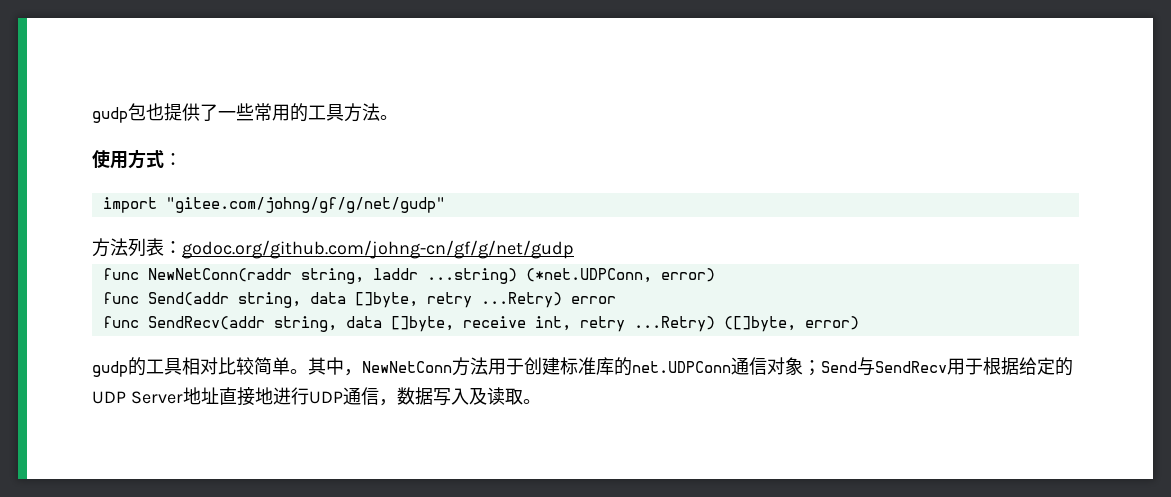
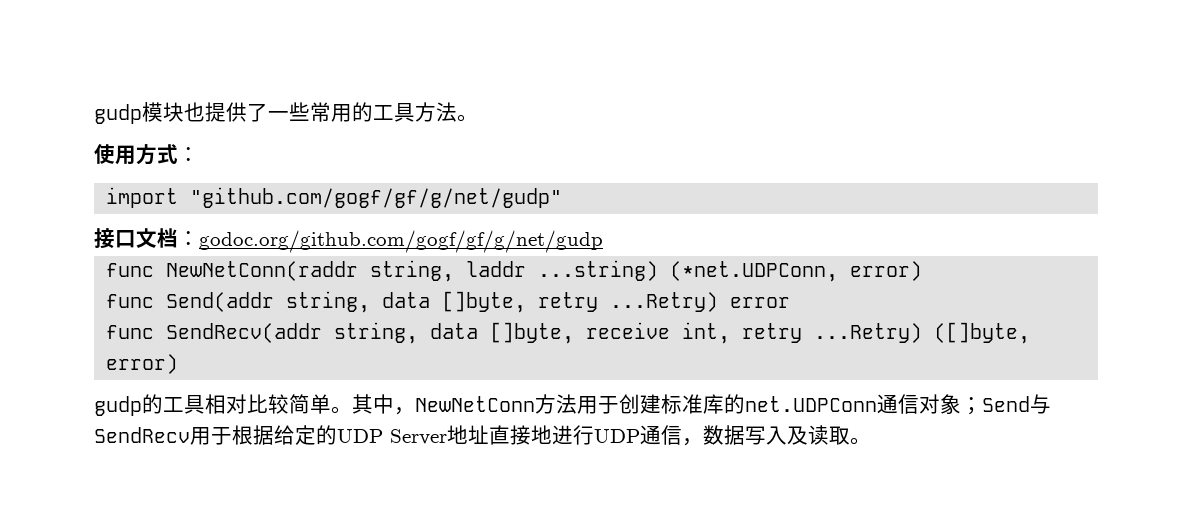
[92,103,146,123] gudp包 -> [94,102,184,124] gudp模块
[165,197,445,213] [92,238,574,259] "gitee.com/johng/gf/g/net/gudp" // 方法列表：godoc.org/github.com/johng-cn/gf/g/net/gudp -> [190,187,563,208] [94,228,603,253] "github.com/gogf/gf/g/net/gudp" // 接口文档：godoc.org/github.com/gogf/gf/g/net/gudp

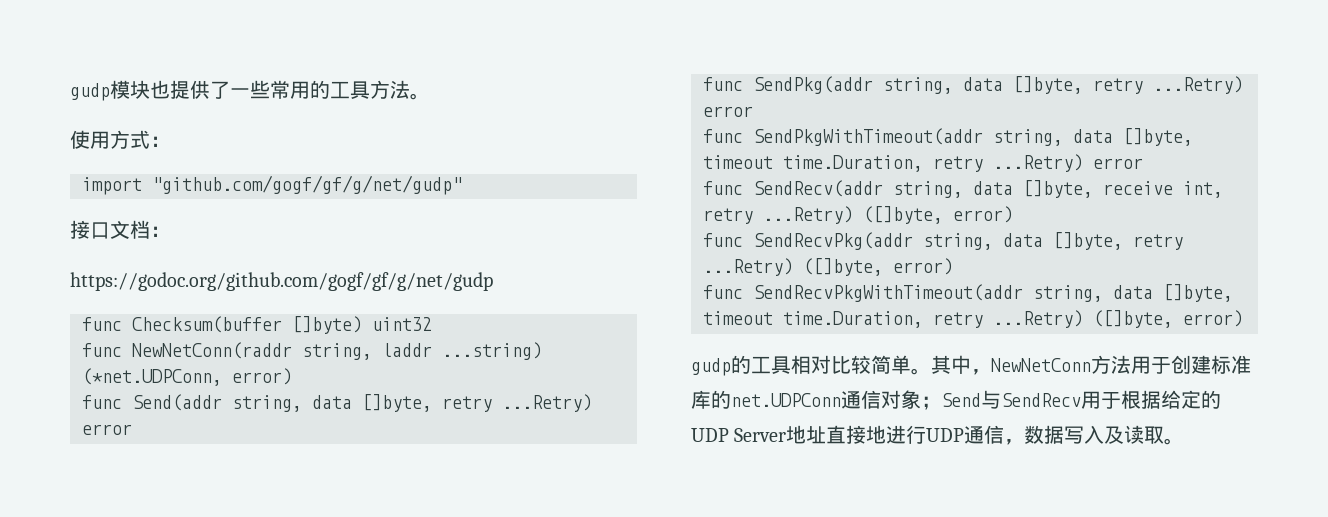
[199,230,603,253] godoc.org/github.com/gogf/gf/g/net/gudp -> [70,272,493,291] [82,316,432,334] // https://godoc.org/github.com/gogf/gf/g/net/gudp // func Checksum(buffer []byte) uint32
(791, 302) none -> [703,76,1243,94] [703,106,753,117] [703,128,1193,146] [703,154,1143,172] // func SendPkg(addr string, data []byte, retry ...Retry) error // func SendPkgWithTimeout(addr string, data []byte, timeout time.Duration, retry ...Retry) error
(179, 364) none -> [703,232,1183,250] [703,258,953,276] [703,284,1233,302] [703,310,1243,328] // func SendRecvPkg(addr string, data []byte, retry ...Retry) ([]byte, error) // func SendRecvPkgWithTimeout(addr string, data []byte, timeout time.Duration, retry ...Retry) ([]byte, error)

